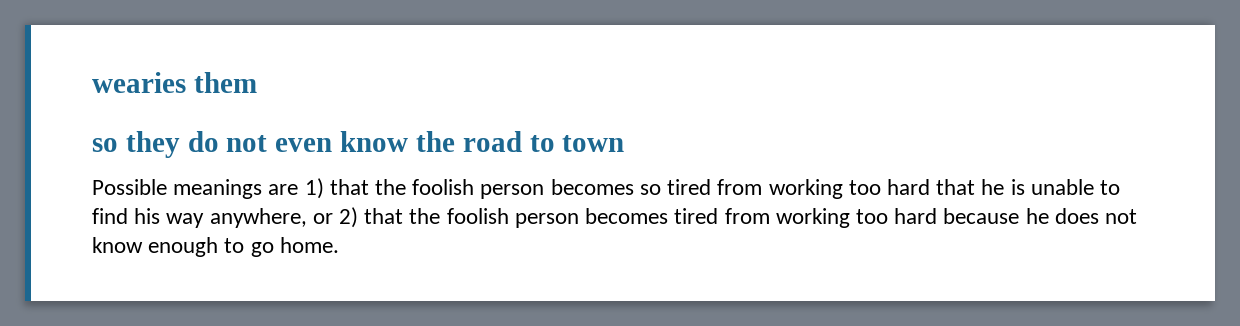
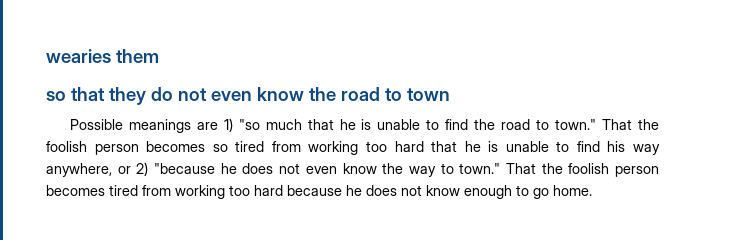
(118, 145) none -> [70,87,105,101] that
[329,179,369,195] that -> [238,119,633,130] "so much that he is unable to find the road to town." That
[364,208,404,224] that -> [154,163,536,177] "because he does not even know the way to town." That

